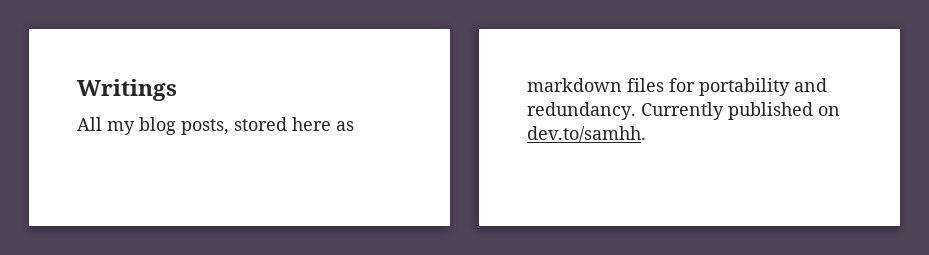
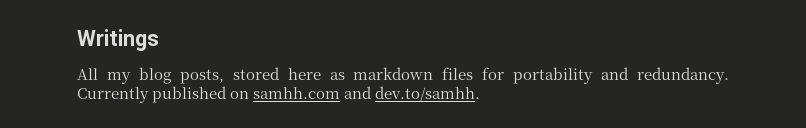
(840, 111) none -> [253,86,373,99] samhh.com and

